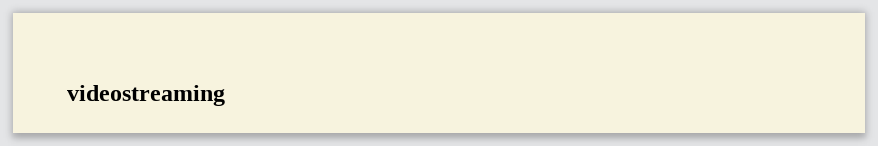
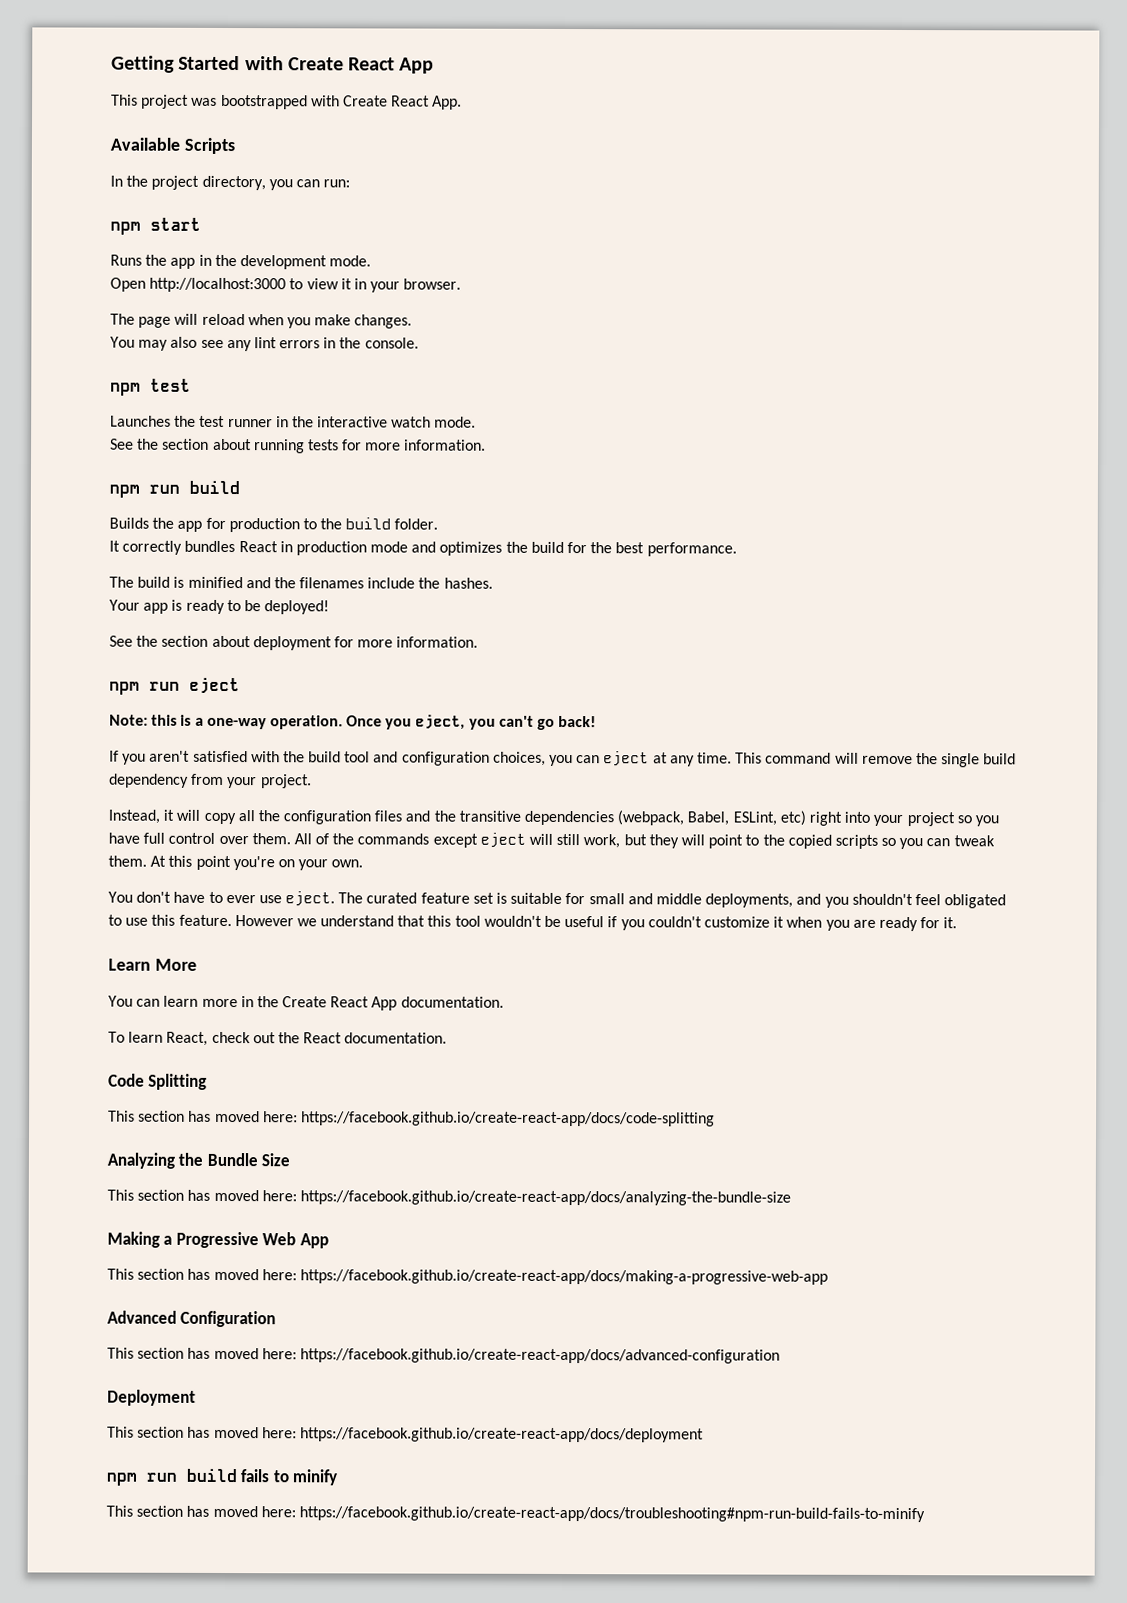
[67,85,225,106] videostreaming -> [111,55,435,74] [111,94,463,110] [110,137,235,155] [110,175,351,191] [110,217,201,235] [110,254,372,270] [110,277,462,293] [110,313,413,329] [110,336,419,352] [110,378,191,396] [110,415,477,428] [110,438,487,454] [109,480,240,498] [109,517,439,533] [109,540,737,557] [109,576,493,589] [109,599,330,615] [109,635,479,651] [109,677,240,695] [109,714,597,730] [109,750,1017,768] [109,773,312,789] [108,809,999,827] [108,832,995,850] [108,855,364,871] [108,891,1007,909] [108,914,958,932] [108,958,197,971] [108,995,504,1011] [108,1031,448,1046] [108,1073,208,1090] [108,1110,715,1127] [107,1152,291,1169] [107,1189,791,1206] [107,1231,329,1249] [107,1268,828,1285] [107,1310,277,1328] [107,1347,780,1364] [107,1389,196,1406] [107,1426,704,1443] [106,1468,339,1486] [106,1505,925,1523] Getting Started with Create React App // This project was bootstrapped with Create React App. // Available Scripts // In the project directory, you can run: // npm start // Runs the app in the development mode. // Open http://localhost:3000 to view it in your browser. // The page will reload when you make changes. // You may also see any lint errors in the console. // npm test // Launches the test runner in the interactive watch mode. // See the section about running tests for more information. // npm run build // Builds the app for production to the build folder. // It correctly bundles React in production mode and optimizes the build for the best performance. // The build is minified and the filenames include the hashes. // Your app is ready to be deployed! // See the section about deployment for more information. // npm run eject // Note: this is a one-way operation. Once you eject, you can't go back! // If you aren't satisfied with the build tool and configuration choices, you can eject at any time. This command will remove the single build dependency from your project. // Instead, it will copy all the configuration files and the transitive dependencies (webpack, Babel, ESLint, etc) right into your project so you have full control over them. All of the commands except eject will still work, but they will point to the copied scripts so you can tweak them. At this point you're on your own. // You don't have to ever use eject. The curated feature set is suitable for small and middle deployments, and you shouldn't feel obligated to use this feature. However we understand that this tool wouldn't be useful if you couldn't customize it when you are ready for it. // Learn More // You can learn more in the Create React App documentation. // To learn React, check out the React documentation. // Code Splitting // This section has moved here: https://facebook.github.io/create-react-app/docs/code-splitting // Analyzing the Bundle Size // This section has moved here: https://facebook.github.io/create-react-app/docs/analyzing-the-bundle-size // Making a Progressive Web App // This section has moved here: https://facebook.github.io/create-react-app/docs/making-a-progressive-web-app // Advanced Configuration // This section has moved here: https://facebook.github.io/create-react-app/docs/advanced-configuration // Deployment // This section has moved here: https://facebook.github.io/create-react-app/docs/deployment // npm run build fails to minify // This section has moved here: https://facebook.github.io/create-react-app/docs/troubleshooting#npm-run-build-fails-to-minify

